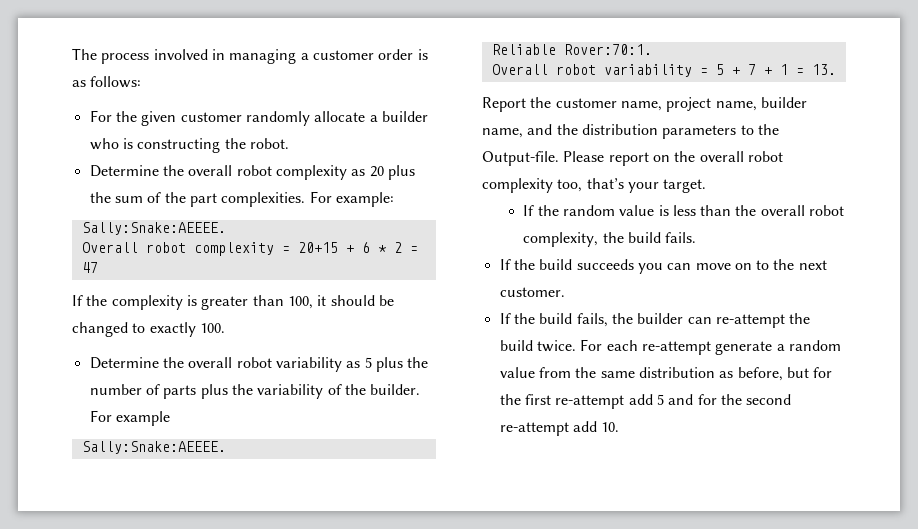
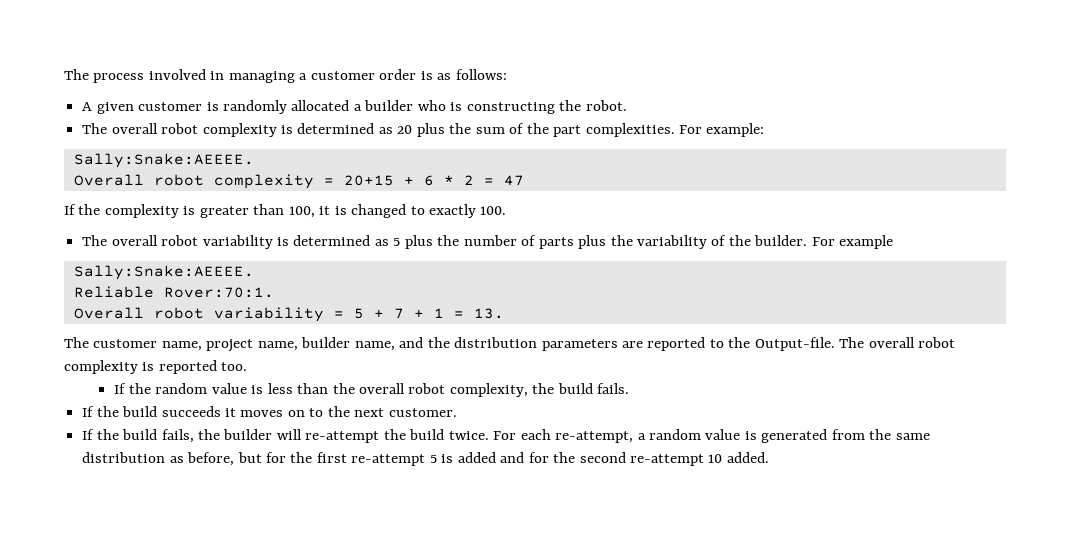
[89,110,366,126] For the given customer randomly allocate -> [82,100,350,114] A given customer is randomly allocated
[89,165,347,180] Determine the overall robot complexity -> [82,123,375,137] The overall robot complexity is determined
[330,295,394,306] should be -> [334,206,347,215] is
[89,357,184,369] Determine the -> [82,235,108,246] The
(342, 364) none -> [276,235,371,246] is determined
[482,97,552,112] Report the -> [64,337,89,348] The
(737, 132) none -> [622,337,706,351] are reported
[563,151,783,166] [482,178,707,193] Please report on the overall robot complexity too, that’s your target. -> [839,337,956,348] [64,360,248,374] The overall robot complexity is reported too.
[637,263,731,274] you can move -> [224,408,284,417] it moves
[687,317,712,324] can -> [276,429,302,440] will
[641,341,773,355] re-attempt generate -> [555,431,634,443] re-attempt,
(535, 372) none -> [744,429,828,443] is generated
[628,394,664,405] add 5 -> [429,452,496,463] 5 is added
[572,421,620,432] add 10. -> [708,452,769,463] 10 added.

